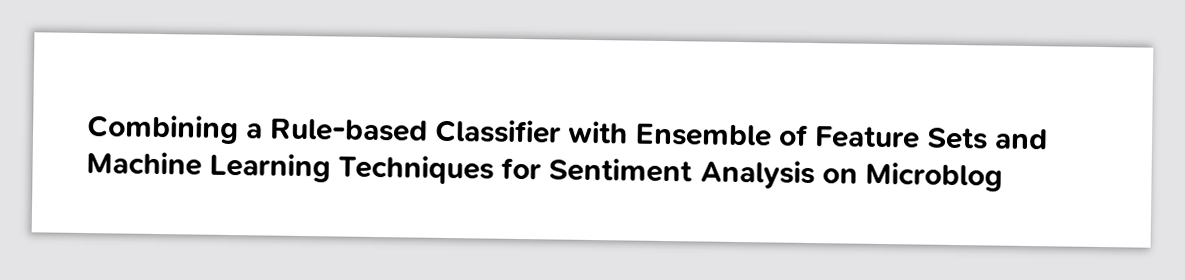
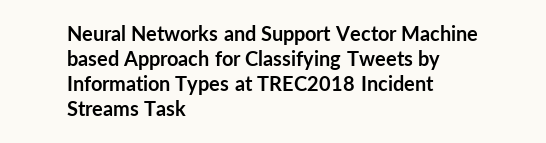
[86,114,1048,150] [86,151,1003,192] Combining a Rule-based Classifier with Ensemble of Feature Sets and Machine Learning Techniques for Sentiment Analysis on Microblog -> [67,25,478,45] [67,50,440,70] [67,75,434,95] [67,100,187,116] Neural Networks and Support Vector Machine based Approach for Classifying Tweets by Information Types at TREC2018 Incident Streams Task

